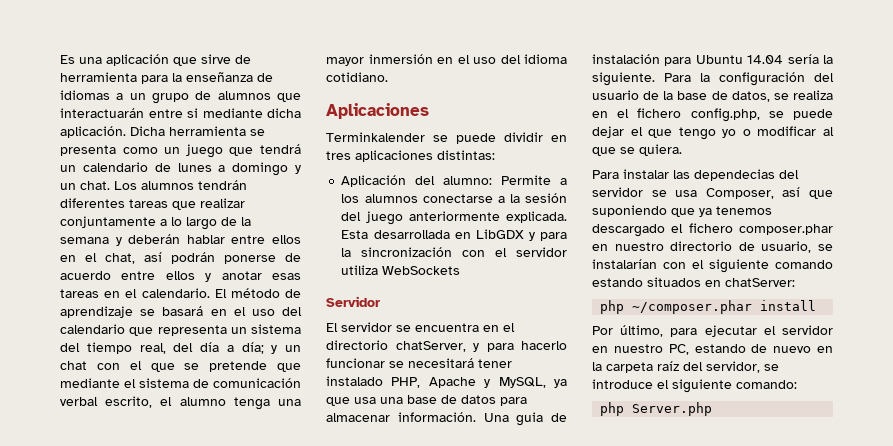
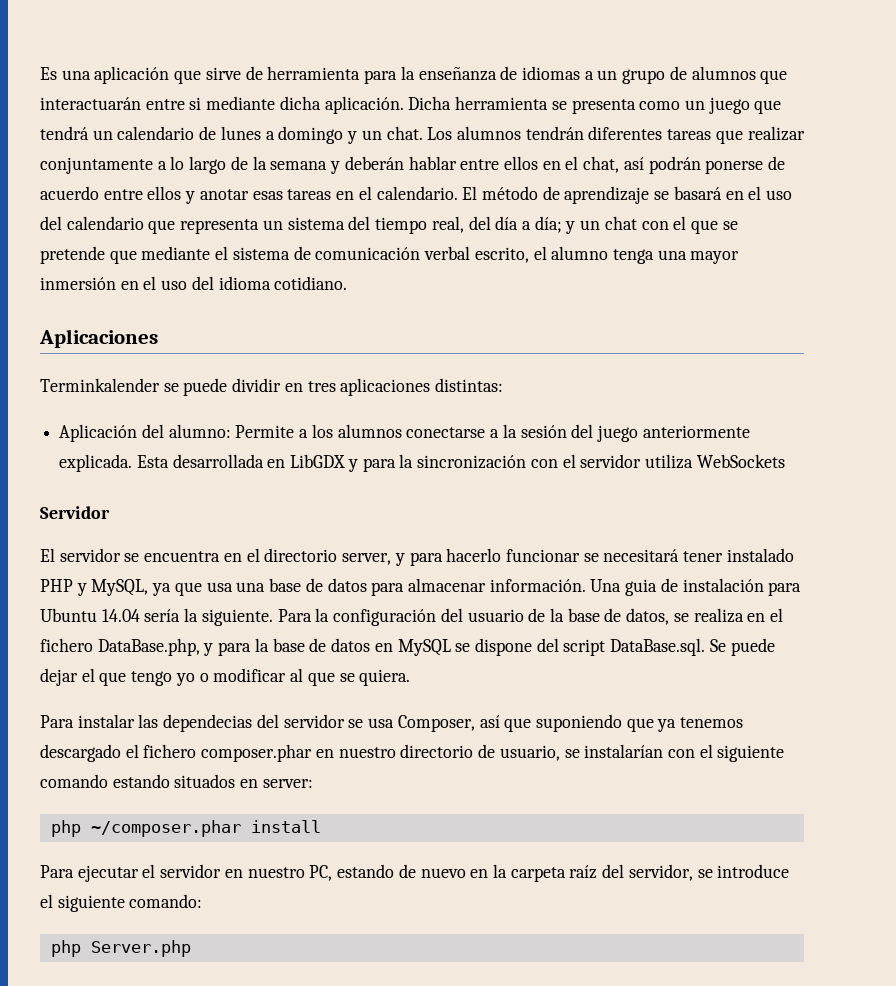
[395,341,466,352] chatServer, -> [342,553,392,565] server,
[391,377,476,388] PHP, Apache -> [40,579,73,592] PHP
[690,108,784,122] config.php, se -> [97,638,726,656] DataBase.php, y para la base de datos en MySQL se dispone del script DataBase.sql. Se
[725,278,795,287] chatServer: -> [262,779,313,788] server:
[592,325,698,337] Por último, para -> [40,865,74,878] Para

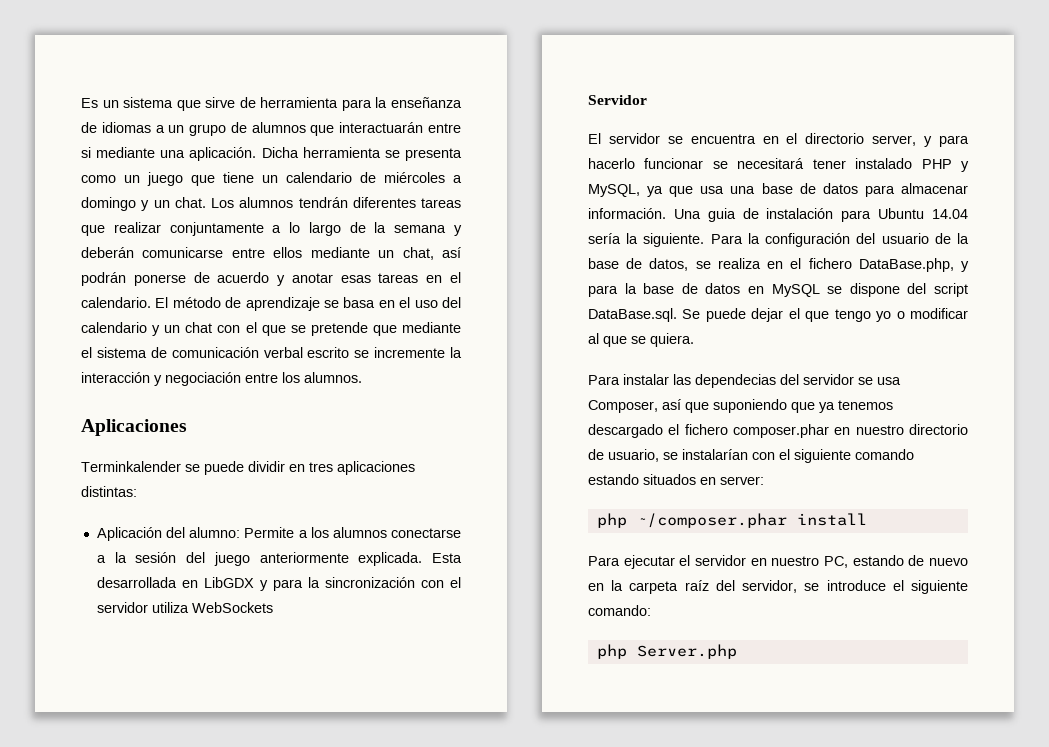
[61,66,170,84] una aplicación -> [102,97,174,108] un sistema
[279,96,321,110] dicha -> [160,150,186,158] una
[40,126,89,140] tendrá -> [223,172,254,183] tiene
[220,126,261,140] lunes -> [384,172,445,183] miércoles
[408,156,579,170] hablar entre ellos en el -> [142,247,395,258] comunicarse entre ellos mediante un
[103,186,182,200] entre ellos -> (270, 277) none
[673,186,722,200] basará -> [343,297,376,308] basa
[148,216,562,234] que representa un sistema del tiempo real, del día a día; -> (147, 327) none
[474,246,740,264] [40,276,348,290] escrito, el alumno tenga una mayor inmersión en el uso del idioma cotidiano. -> [307,347,462,358] [81,372,362,386] escrito se incremente la interacción y negociación entre los alumnos.

